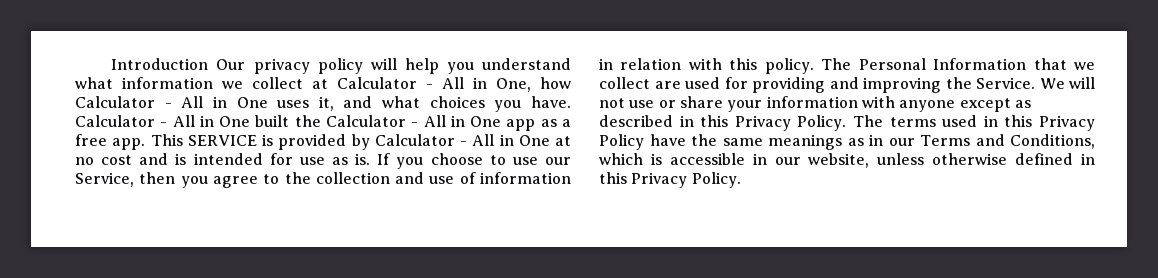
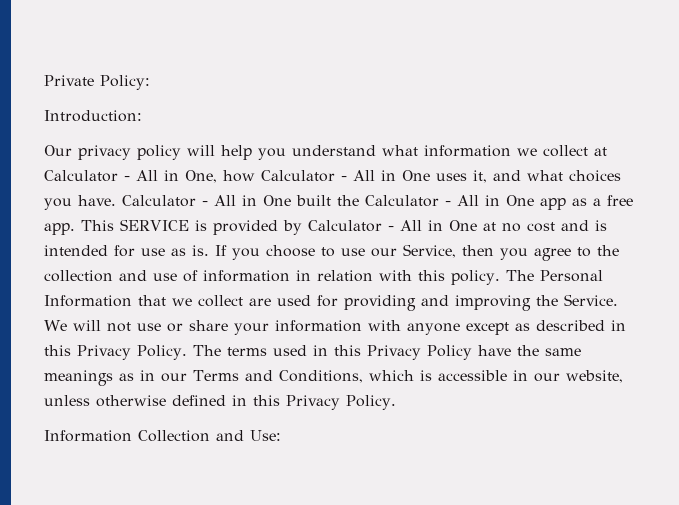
[111,58,209,70] Introduction -> [44,75,150,90] [44,110,142,122] Private Policy: // Introduction: //
(741, 180) none -> [44,430,281,442] // Information Collection and Use:

